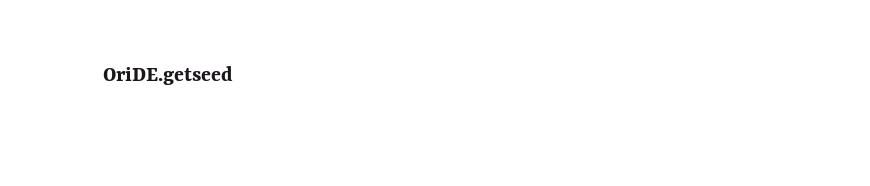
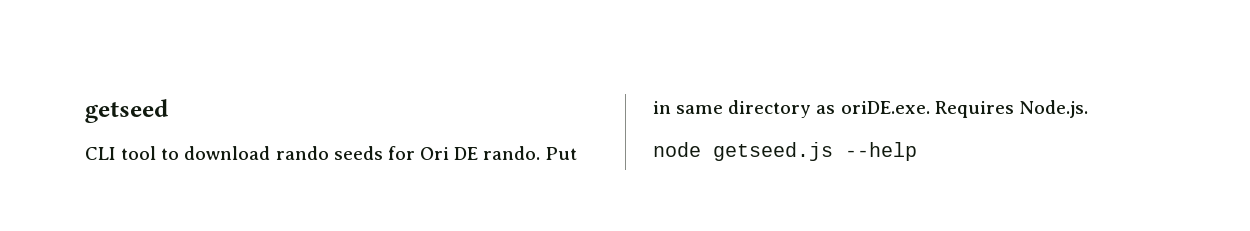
[103,66,233,85] OriDE.getseed -> [85,99,169,123] [85,146,578,160] [653,100,1088,118] [653,142,917,161] getseed // CLI tool to download rando seeds for Ori DE rando. Put in same directory as oriDE.exe. Requires Node.js. // node getseed.js --help

